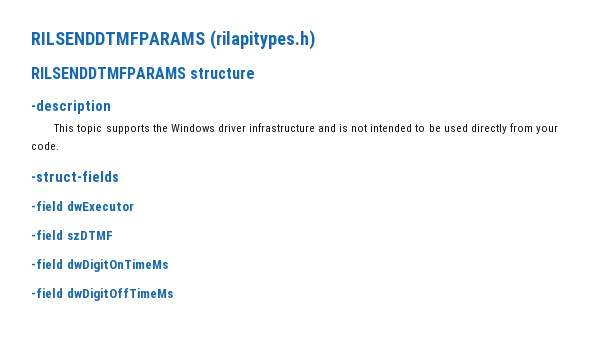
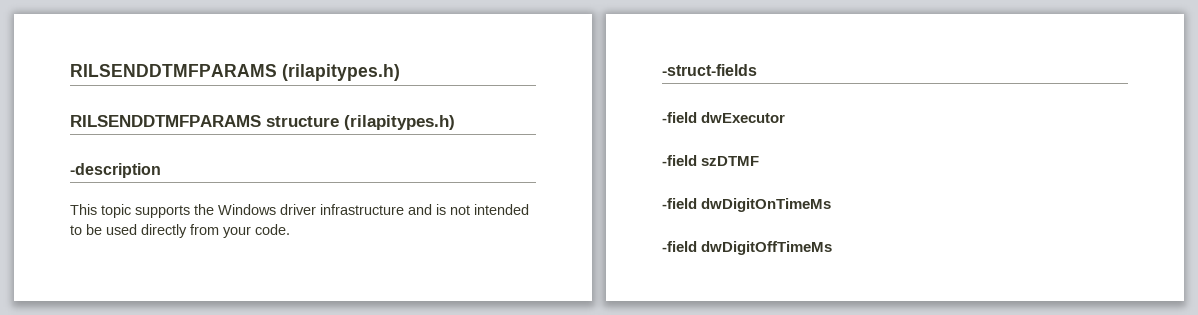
(256, 73) none -> [344,115,455,130] (rilapitypes.h)

